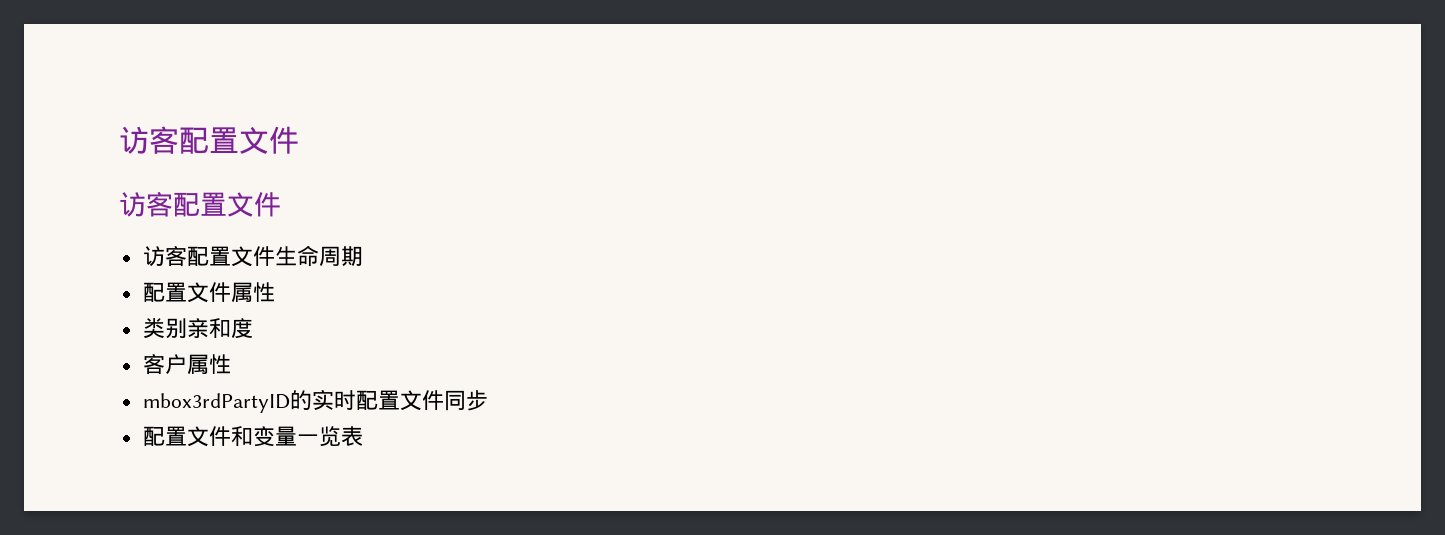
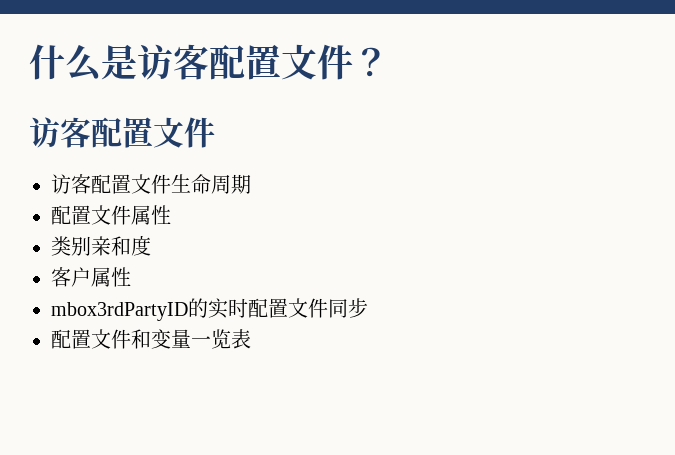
[119,126,299,154] 访客配置文件 -> [29,44,389,82] 什么是访客配置文件？

